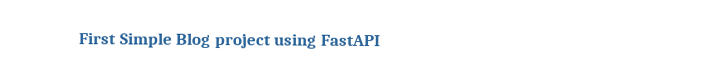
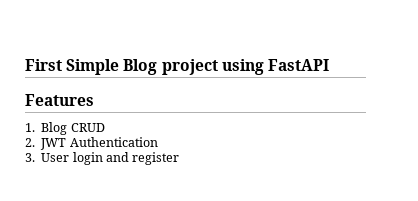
(381, 40) none -> [25,94,94,106] [25,122,105,135] [25,137,158,150] [25,152,180,165] // Features // 1. Blog CRUD // 2. JWT Authentication // 3. User login and register

